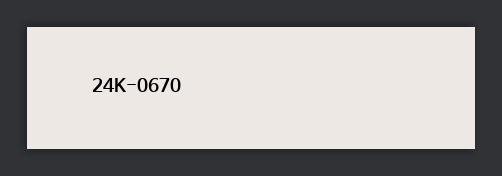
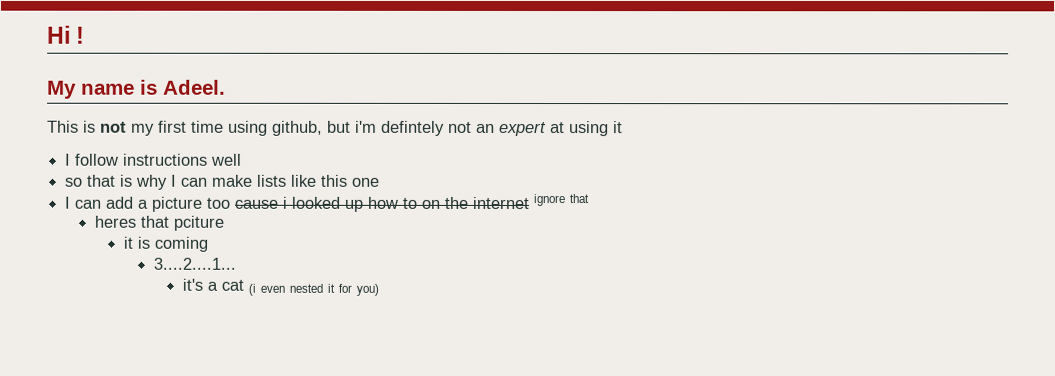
[92,78,181,92] 24K-0670 -> [47,25,86,44] [47,79,226,99] [47,120,623,137] [65,153,243,166] [65,174,381,190] [64,194,590,212] [93,215,224,231] [123,236,209,252] [152,257,236,270] [182,278,380,296] Hi ! // My name is Adeel. // This is not my first time using github, but i'm defintely not an expert at using it // I follow instructions well // so that is why I can make lists like this one // I can add a picture too cause i looked up how to on the internet ignore that // heres that pciture // it is coming // 3....2....1... // it's a cat (i even nested it for you)

